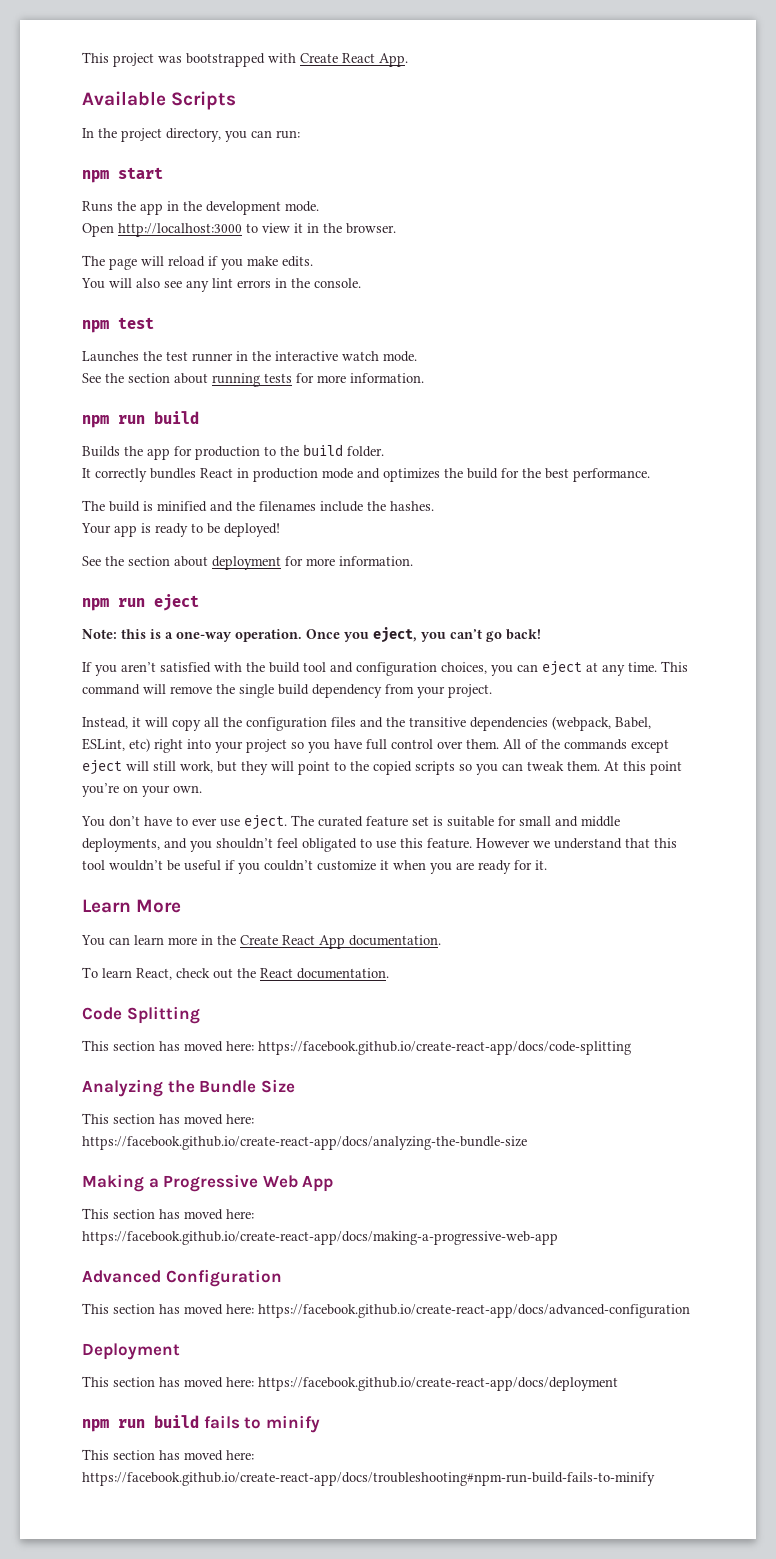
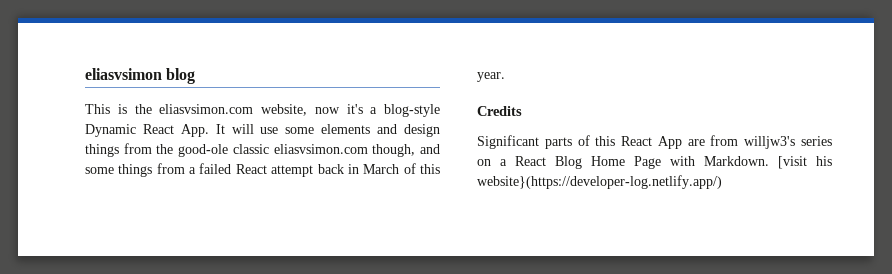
[82,52,408,67] [82,91,237,110] [82,128,300,142] [82,167,163,183] [82,201,319,215] [82,223,396,237] [82,255,313,270] [81,278,361,292] [82,317,154,333] [82,351,417,362] [82,373,424,387] [82,411,199,428] [82,444,384,460] [82,468,650,482] [82,500,434,512] [81,523,280,537] [82,556,413,570] [82,594,199,611] [82,627,541,643] [82,661,688,676] [82,684,492,698] [82,716,651,731] [82,738,669,753] [82,760,682,775] [82,783,202,797] [81,815,620,830] [82,838,677,852] [82,860,547,874] [82,899,182,913] [81,935,441,949] [82,967,389,980] [82,1006,200,1024] [82,1040,631,1055] [82,1079,295,1097] [82,1113,254,1125] [82,1136,527,1150] [82,1174,334,1192] [82,1208,254,1220] [82,1231,558,1245] [82,1269,282,1287] [82,1303,690,1318] [82,1343,180,1360] [82,1376,618,1391] [82,1415,320,1433] [82,1449,254,1461] [82,1472,655,1486] This project was bootstrapped with Create React App. // Available Scripts // In the project directory, you can run: // npm start // Runs the app in the development mode. // Open http://localhost:3000 to view it in the browser. // The page will reload if you make edits. // You will also see any lint errors in the console. // npm test // Launches the test runner in the interactive watch mode. // See the section about running tests for more information. // npm run build // Builds the app for production to the build folder. // It correctly bundles React in production mode and optimizes the build for the best performance. // The build is minified and the filenames include the hashes. // Your app is ready to be deployed! // See the section about deployment for more information. // npm run eject // Note: this is a one-way operation. Once you eject, you can’t go back! // If you aren’t satisfied with the build tool and configuration choices, you can eject at any time. This command will remove the single build dependency from your project. // Instead, it will copy all the configuration files and the transitive dependencies (webpack, Babel, ESLint, etc) right into your project so you have full control over them. All of the commands except eject will still work, but they will point to the copied scripts so you can tweak them. At this point you’re on your own. // You don’t have to ever use eject. The curated feature set is suitable for small and middle deployments, and you shouldn’t feel obligated to use this feature. However we understand that this tool wouldn’t be useful if you couldn’t customize it when you are ready for it. // Learn More // You can learn more in the Create React App documentation. // To learn React, check out the React documentation. // Code Splitting // This section has moved here: https://facebook.github.io/create-react-app/docs/code-splitting // Analyzing the Bundle Size // This section has moved here: https://facebook.github.io/create-react-app/docs/analyzing-the-bundle-size // Making a Progressive Web App // This section has moved here: https://facebook.github.io/create-react-app/docs/making-a-progressive-web-app // Advanced Configuration // This section has moved here: https://facebook.github.io/create-react-app/docs/advanced-configuration // Deployment // This section has moved here: https://facebook.github.io/create-react-app/docs/deployment // npm run build fails to minify // This section has moved here: https://facebook.github.io/create-react-app/docs/troubleshooting#npm-run-build-fails-to-minify -> [85,68,196,84] [85,104,440,117] [85,124,440,137] [85,143,440,157] [85,163,441,177] [477,72,505,82] [477,106,522,116] [477,135,832,149] [477,156,832,169] [477,175,722,189] eliasvsimon blog // This is the eliasvsimon.com website, now it's a blog-style Dynamic React App. It will use some elements and design things from the good-ole classic eliasvsimon.com though, and some things from a failed React attempt back in March of this year. // Credits // Significant parts of this React App are from willjw3's series on a React Blog Home Page with Markdown. [visit his website}(https://developer-log.netlify.app/)

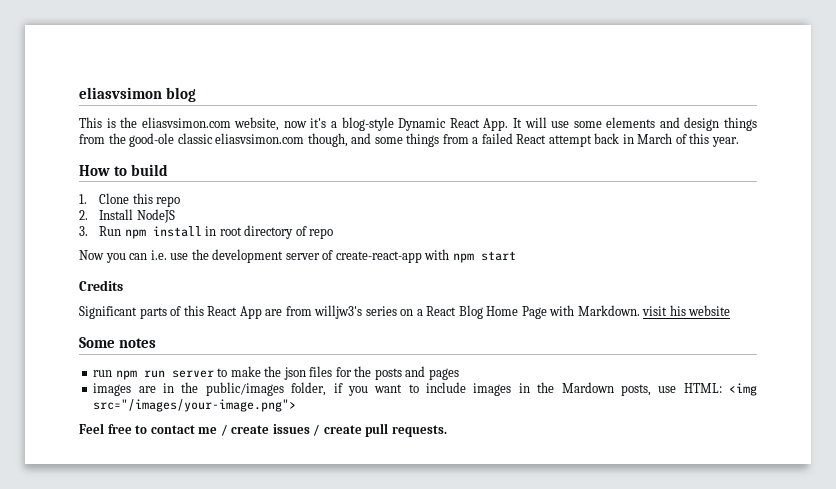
(505, 77) none -> [79,164,168,176] [79,193,181,207] [79,209,175,223] [79,225,334,239] [79,249,516,263] // How to build // 1. Clone this repo // 2. Install NodeJS // 3. Run npm install in root directory of repo // Now you can i.e. use the development server of create-react-app with npm start
[778,156,832,169] [477,175,722,189] [visit his website}(https://developer-log.netlify.app/) -> [642,305,731,316] [79,337,156,348] [93,366,459,380] [93,382,758,396] [93,399,297,412] [79,423,447,437] visit his website // Some notes // run npm run server to make the json files for the posts and pages // images are in the public/images folder, if you want to include images in the Mardown posts, use HTML: <img src="/images/your-image.png"> // Feel free to contact me / create issues / create pull requests.

